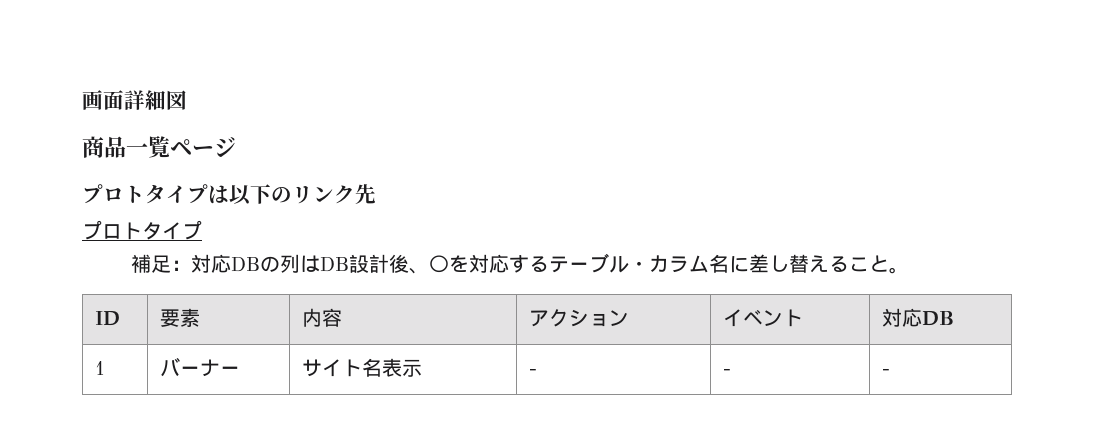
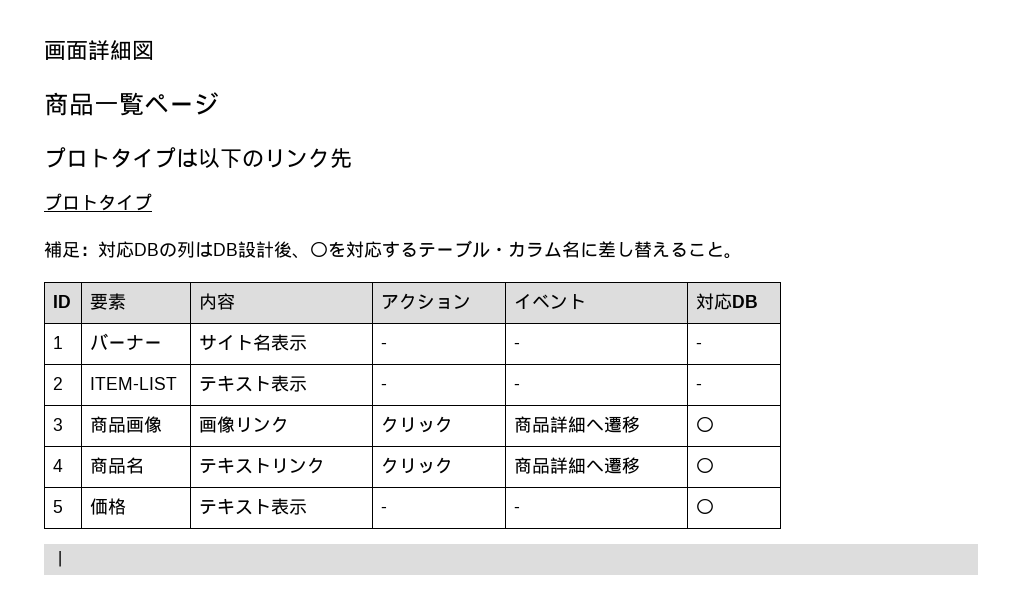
(891, 372) none -> [53,377,64,390] [90,377,178,390] [199,375,308,392] [381,383,388,390] [514,383,521,390] [696,383,703,390] [53,418,64,431] [90,416,163,433] [199,416,290,433] [381,416,454,433] [514,416,641,433] [696,417,715,432] [53,459,64,472] [90,457,145,474] [199,457,326,474] [381,457,454,474] [514,457,641,474] [696,458,715,473] [53,500,64,513] [90,498,127,515] [199,498,308,515] [381,506,388,513] [514,506,521,513] [696,499,715,514] [54,551,65,567] // 2 | ITEM-LIST | テキスト表示 | - | - | - // 3 | 商品画像 | 画像リンク | クリック | 商品詳細へ遷移 | 〇 // 4 | 商品名 | テキストリンク | クリック | 商品詳細へ遷移 | 〇 // 5 | 価格 | テキスト表示 | - | - | 〇 // |

